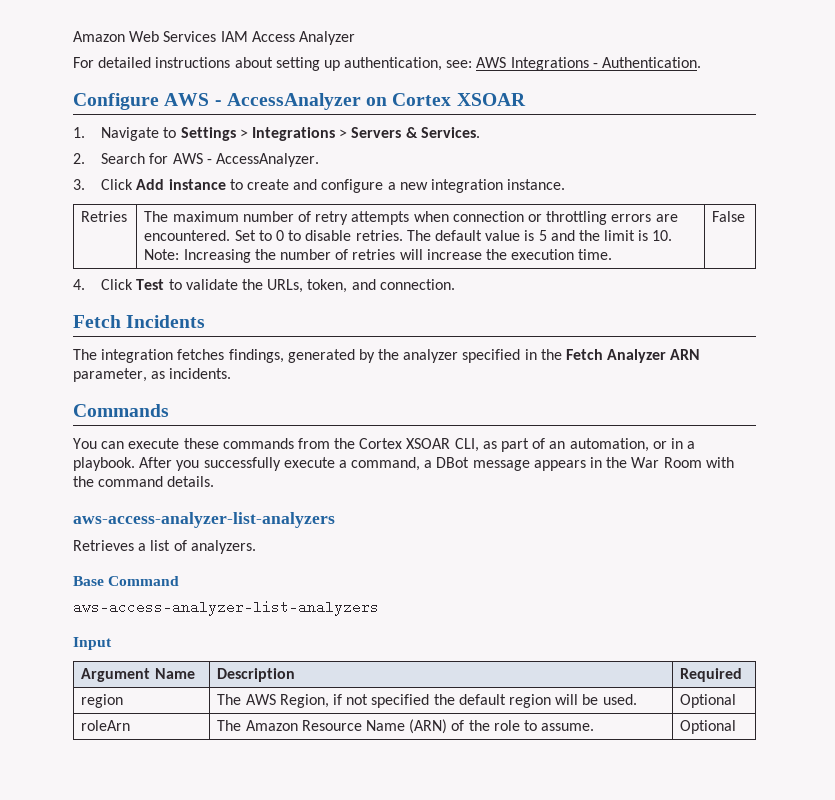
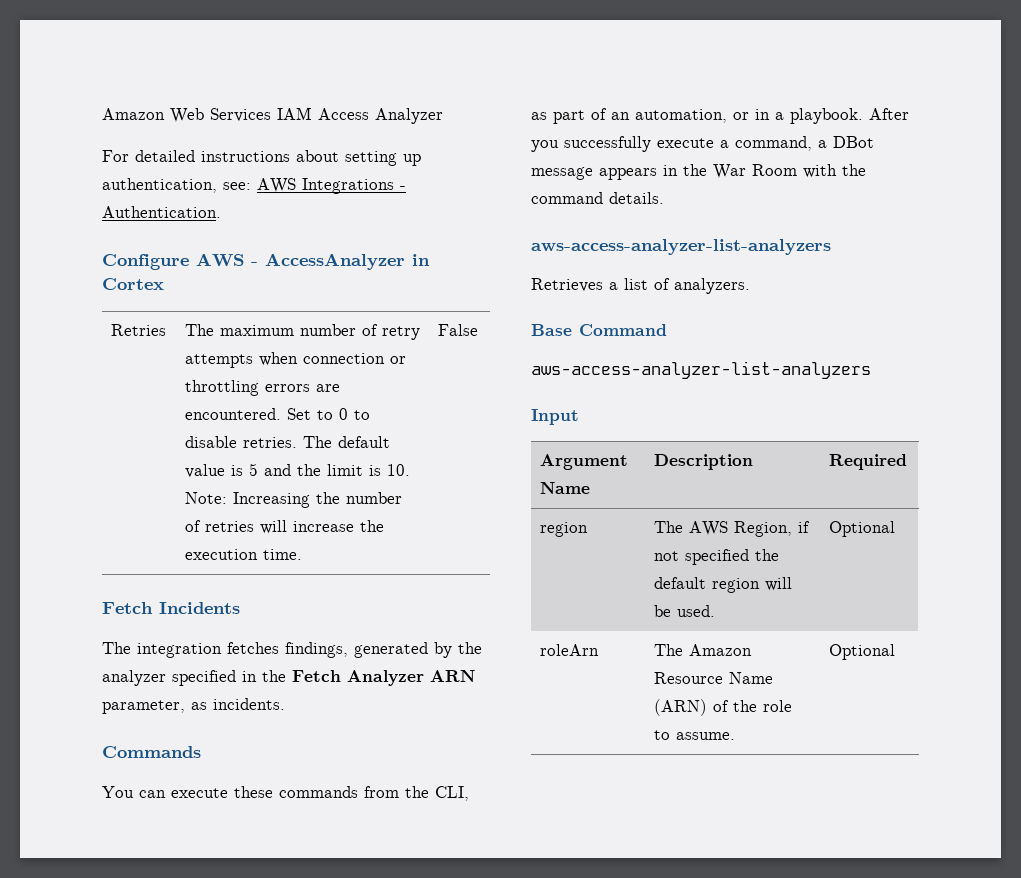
[366,93,526,106] [73,127,480,141] [73,153,319,167] [73,179,566,193] on Cortex XSOAR // 1. Navigate to Settings > Integrations > Servers & Services. // 2. Search for AWS - AccessAnalyzer. // 3. Click Add instance to create and configure a new integration instance. -> [412,254,430,266] [102,278,164,290] in Cortex
[73,279,455,293] // 4. Click Test to validate the URLs, token, and connection. -> (479, 330) none
[359,438,451,449] Cortex XSOAR -> (429, 792) none

